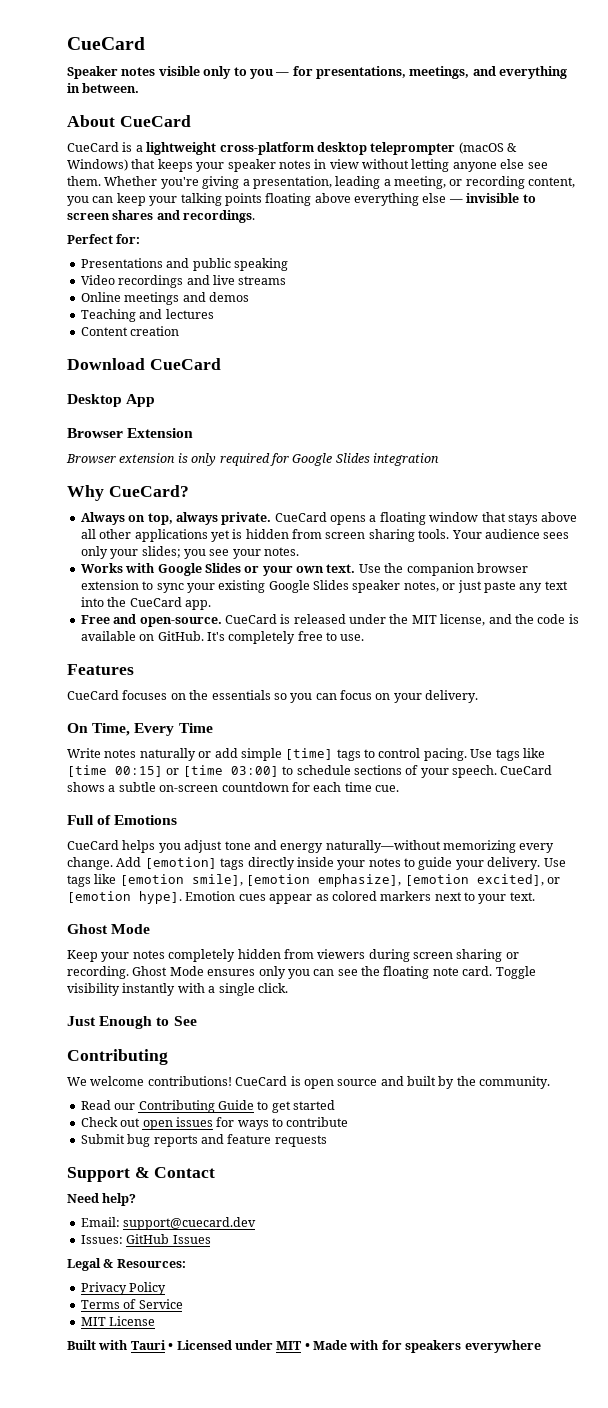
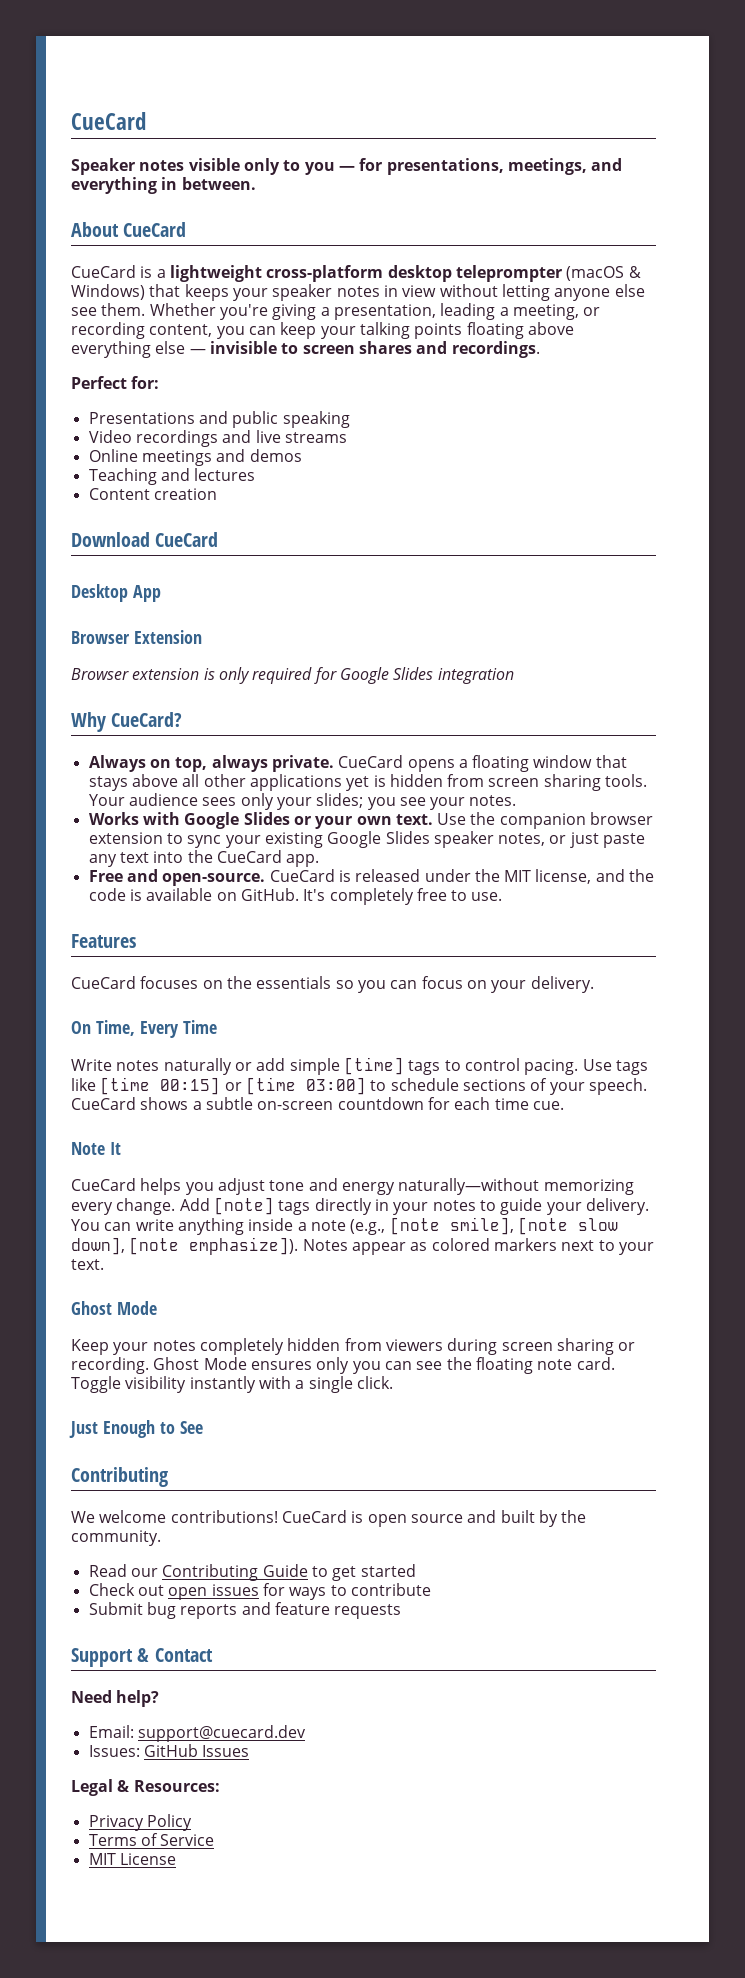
[67,815,178,825] Full of Emotions -> [71,1142,121,1155] Note It
[144,857,217,869] [emotion] -> [213,1197,274,1215] [note]
[296,857,334,867] inside -> [374,1199,389,1211] in
[543,858,566,867] [67,874,560,887] [67,891,266,904] Use tags like [emotion smile], [emotion emphasize], [emotion excited], or [emotion hype]. Emotion cues -> [71,1217,618,1235] [71,1237,348,1255] You can write anything inside a note (e.g., [note smile], [note slow down], [note emphasize]). Notes
[67,1340,541,1353] // Built with Tauri • Licensed under MIT • Made with for speakers everywhere -> (176, 1859) none

